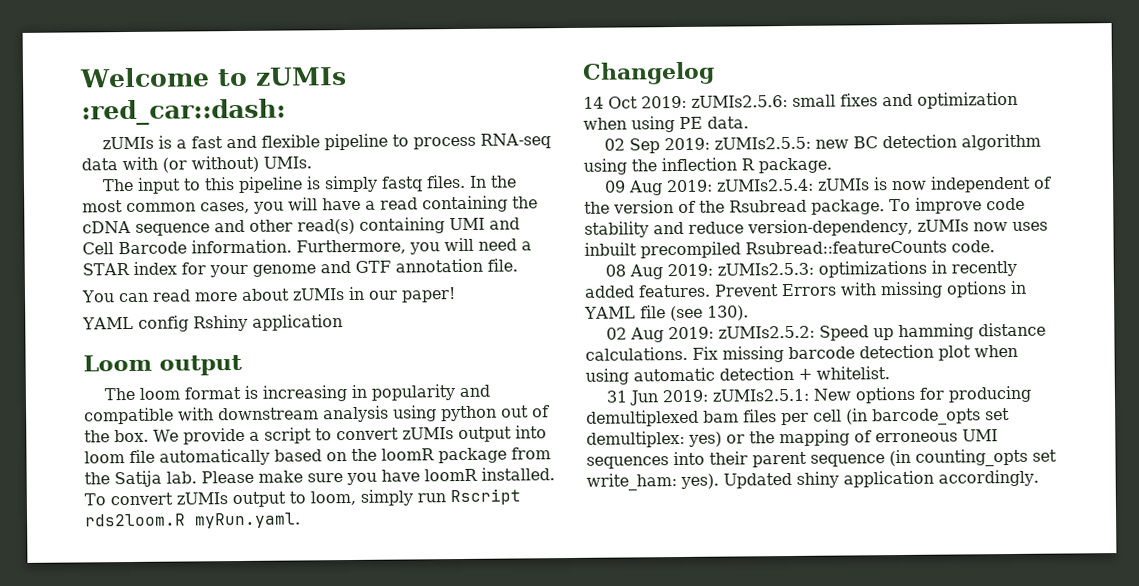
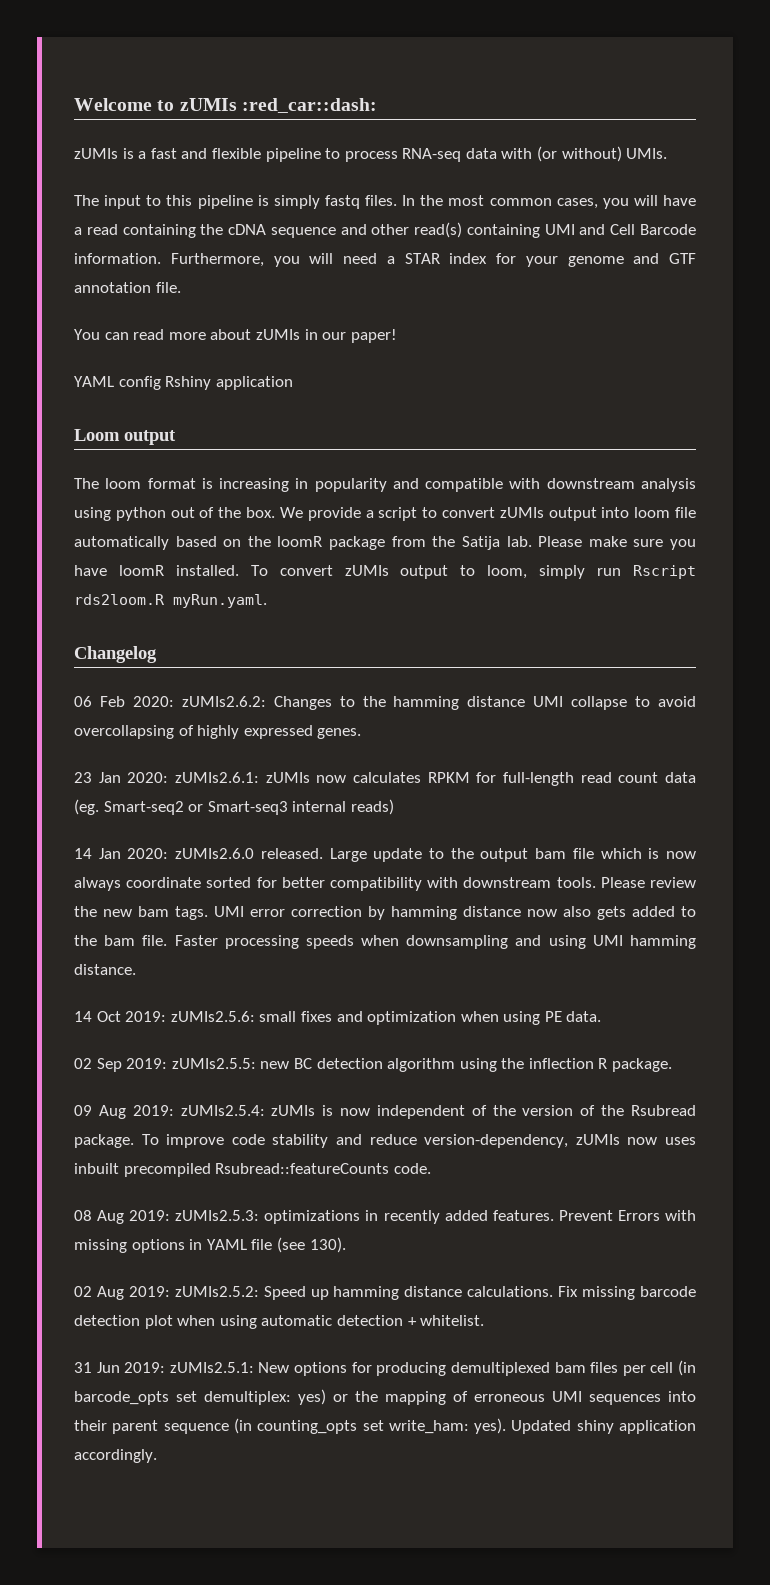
(715, 73) none -> [74,696,696,710] [74,725,362,739] [74,772,696,786] [74,799,394,815] [74,848,696,862] [74,877,696,891] [74,906,696,920] [74,935,696,949] [74,964,136,975] // 06 Feb 2020: zUMIs2.6.2: Changes to the hamming distance UMI collapse to avoid overcollapsing of highly expressed genes. // 23 Jan 2020: zUMIs2.6.1: zUMIs now calculates RPKM for full-length read count data (eg. Smart-seq2 or Smart-seq3 internal reads) // 14 Jan 2020: zUMIs2.6.0 released. Large update to the output bam file which is now always coordinate sorted for better compatibility with downstream tools. Please review the new bam tags. UMI error correction by hamming distance now also gets added to the bam file. Faster processing speeds when downsampling and using UMI hamming distance.

